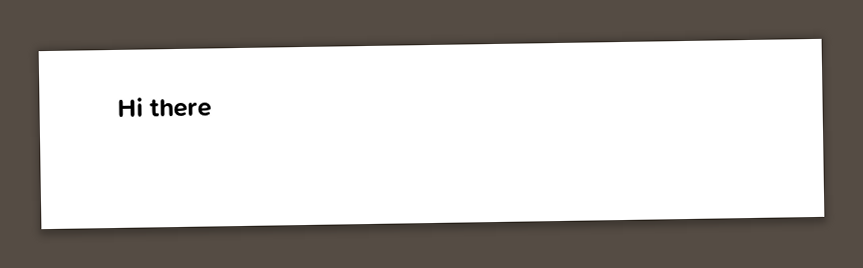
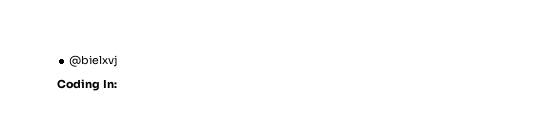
[117,97,212,118] Hi there -> [69,55,118,67] [57,79,117,91] @bielxvj // Coding In:

